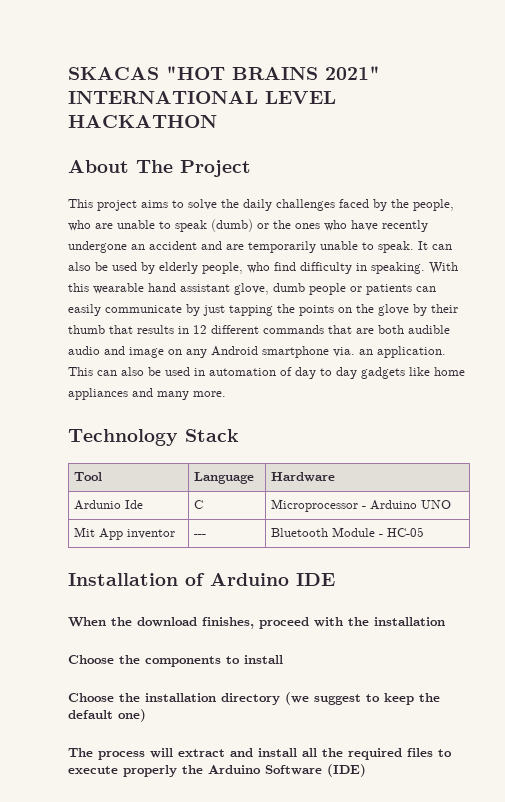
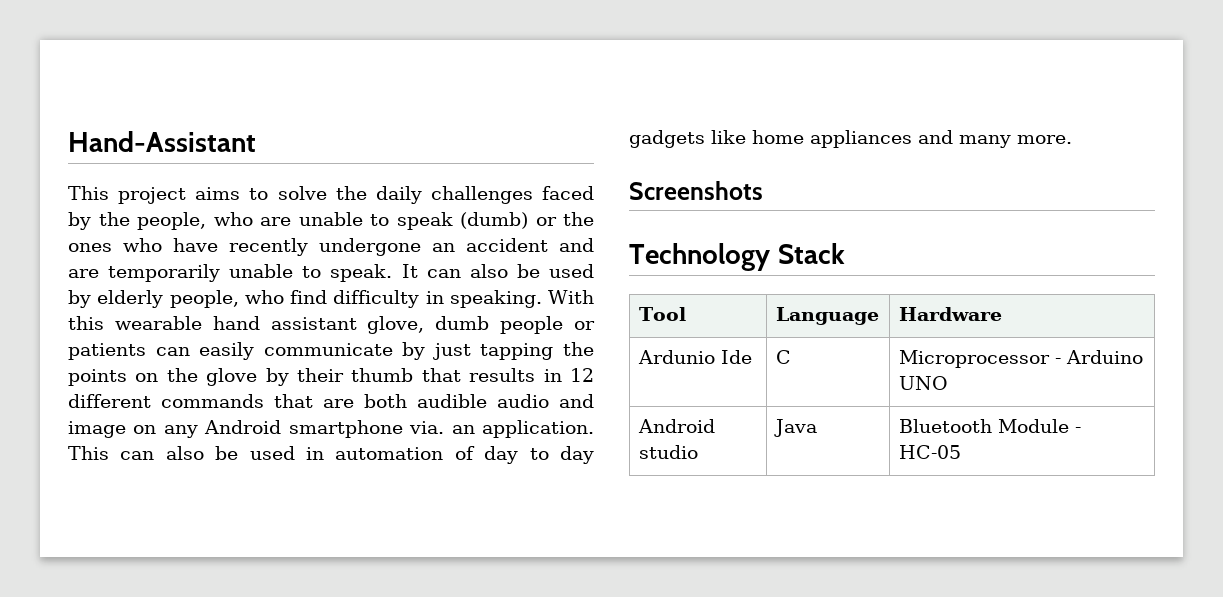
[68,66,380,80] [68,91,336,104] [68,115,217,128] [68,160,251,177] SKACAS "HOT BRAINS 2021" INTERNATIONAL LEVEL HACKATHON // About The Project -> [68,131,256,152] Hand-Assistant
(226, 394) none -> [629,181,763,200] // Screenshots
[74,527,176,540] [194,534,207,537] Mit App inventor | --- -> [637,419,715,433] [638,445,698,459] [773,419,817,437] Android studio | Java
[68,573,335,586] [68,617,445,629] [68,655,283,667] [68,692,440,705] [68,709,146,722] [68,748,452,760] [68,764,366,777] // Installation of Arduino IDE // When the download finishes, proceed with the installation // Choose the components to install // Choose the installation directory (we suggest to keep the default one) // The process will extract and install all the required files to execute properly the Arduino Software (IDE) -> (961, 452) none

